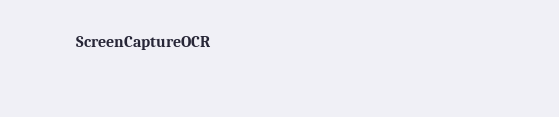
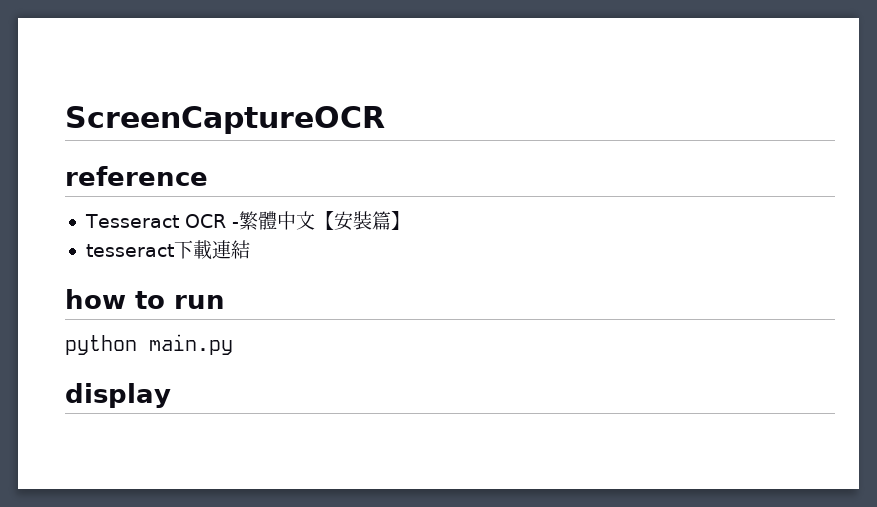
(211, 43) none -> [65,166,208,186] [84,211,410,231] [85,240,250,260] [65,289,225,309] [65,334,233,355] [65,383,171,408] // reference // Tesseract OCR -繁體中文【安裝篇】 // tesseract下載連結 // how to run // python main.py // display

